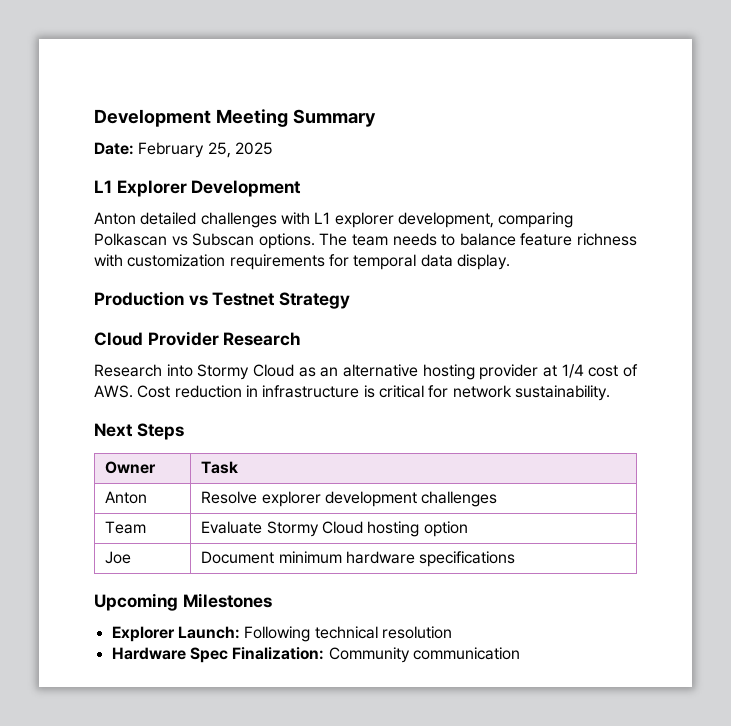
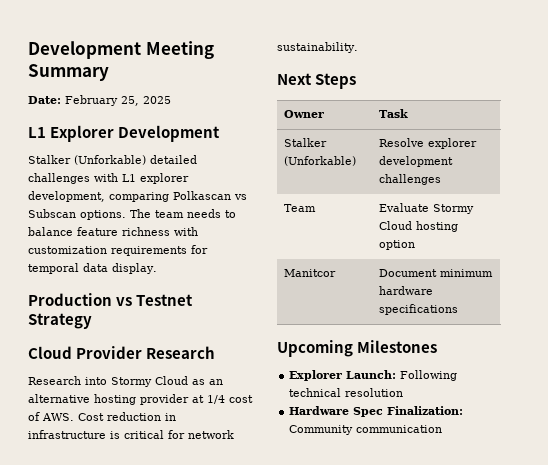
[94,212,136,225] Anton -> [28,155,146,165] Stalker (Unforkable)
[105,491,148,504] Anton -> [283,138,327,147] [283,156,356,166] Stalker (Unforkable)
[105,551,132,564] Joe -> [283,269,336,277] Manitcor

